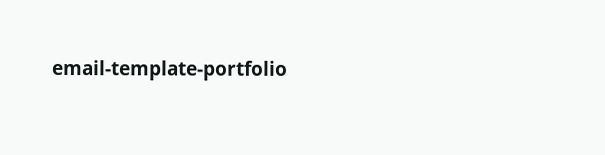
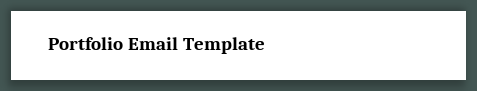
[51,59,288,81] email-template-portfolio -> [48,37,265,54] Portfolio Email Template

